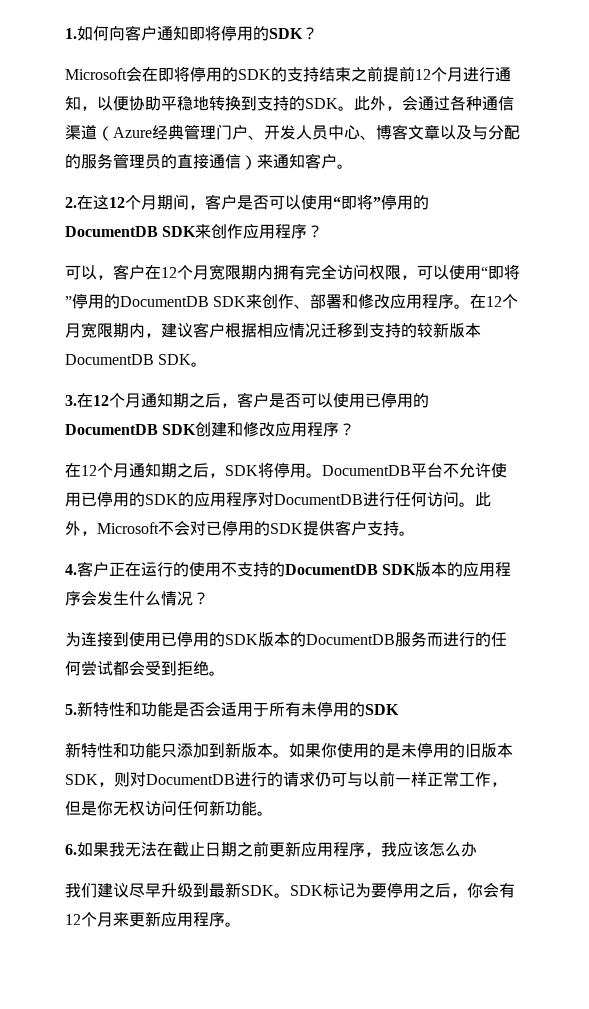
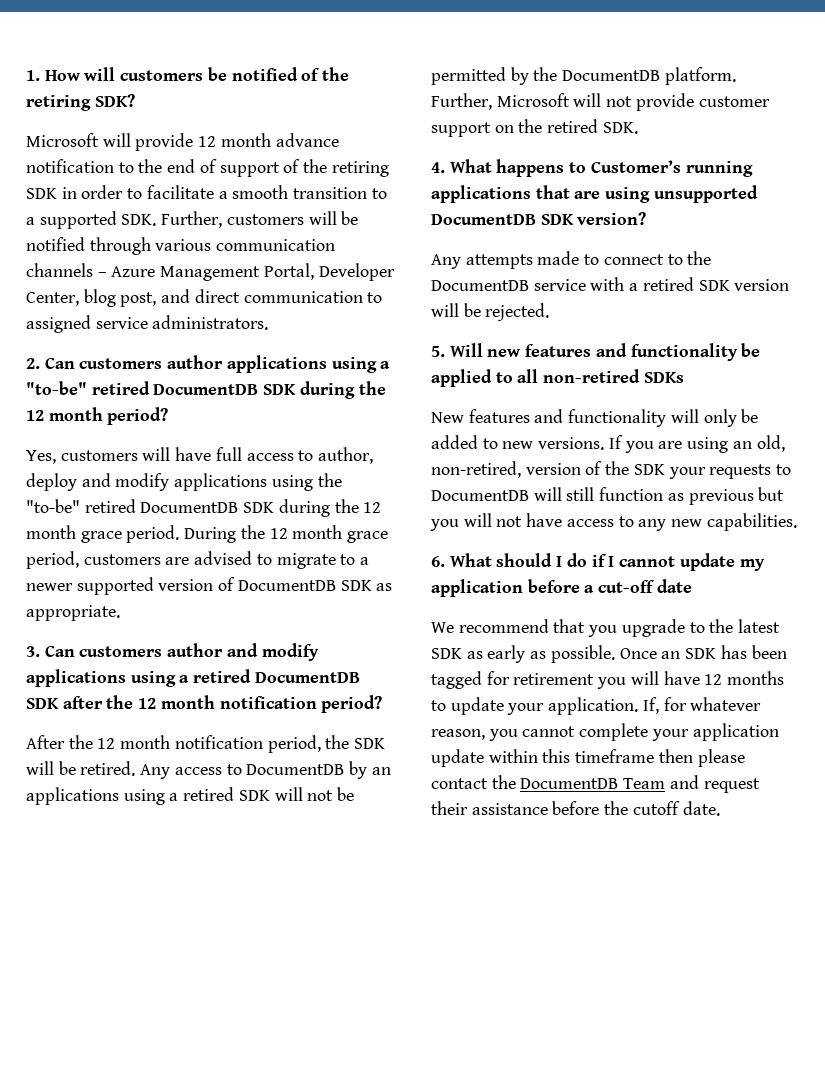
[77,25,318,41] [65,66,511,82] [65,95,514,111] [65,124,520,141] [65,153,353,170] [65,194,429,210] [65,224,324,239] [65,264,520,280] [65,293,519,309] [65,322,481,338] [65,354,208,367] [65,392,429,408] [65,421,356,437] [65,462,507,478] [65,491,491,507] [65,520,415,536] [65,561,512,577] [65,590,209,606] [65,631,507,647] [65,660,225,676] [65,701,399,717] [65,742,513,758] [65,771,507,787] [65,800,273,816] [65,841,477,857] [65,882,515,898] [65,911,241,927] 如何向客户通知即将停用的SDK？ // Microsoft会在即将停用的SDK的支持结束之前提前12个月进行通知，以便协助平稳地转换到支持的SDK。此外，会通过各种通信渠道（Azure经典管理门户、开发人员中心、博客文章以及与分配的服务管理员的直接通信）来通知客户。 // 2.在这12个月期间，客户是否可以使用“即将”停用的DocumentDB SDK来创作应用程序？ // 可以，客户在12个月宽限期内拥有完全访问权限，可以使用“即将”停用的DocumentDB SDK来创作、部署和修改应用程序。在12个月宽限期内，建议客户根据相应情况迁移到支持的较新版本DocumentDB SDK。 // 3.在12个月通知期之后，客户是否可以使用已停用的DocumentDB SDK创建和修改应用程序？ // 在12个月通知期之后，SDK将停用。DocumentDB平台不允许使用已停用的SDK的应用程序对DocumentDB进行任何访问。此外，Microsoft不会对已停用的SDK提供客户支持。 // 4.客户正在运行的使用不支持的DocumentDB SDK版本的应用程序会发生什么情况？ // 为连接到使用已停用的SDK版本的DocumentDB服务而进行的任何尝试都会受到拒绝。 // 5.新特性和功能是否会适用于所有未停用的SDK // 新特性和功能只添加到新版本。如果你使用的是未停用的旧版本SDK，则对DocumentDB进行的请求仍可与以前一样正常工作，但是你无权访问任何新功能。 // 6.如果我无法在截止日期之前更新应用程序，我应该怎么办 // 我们建议尽早升级到最新SDK。SDK标记为要停用之后，你会有12个月来更新应用程序。 -> [44,67,350,81] [26,94,135,111] [26,133,339,151] [26,159,389,177] [26,185,387,199] [26,211,359,229] [26,237,336,255] [26,263,395,281] [26,289,383,307] [26,315,269,333] [26,355,391,373] [26,381,386,399] [26,407,169,425] [26,447,374,464] [26,473,342,491] [26,499,382,517] [26,525,389,543] [26,551,370,569] [26,577,393,595] [26,605,120,621] [26,643,319,661] [26,669,360,687] [26,695,383,713] [26,735,386,753] [26,761,391,779] [26,787,355,805] [431,67,736,85] [431,93,770,111] [431,119,638,137] [431,159,753,177] [431,185,758,203] [431,212,647,225] [431,251,712,269] [431,277,790,291] [431,303,550,321] [431,343,761,361] [431,369,684,387] [431,409,759,427] [431,435,785,453] [431,461,792,479] [431,487,785,505] [430,513,797,531] [431,553,765,571] [431,579,692,597] [431,619,781,637] [431,645,787,663] [431,671,785,689] [431,697,762,715] [431,723,779,741] [431,749,745,767] [431,775,760,793] [431,801,720,816] How will customers be notified of the retiring SDK? // Microsoft will provide 12 month advance notification to the end of support of the retiring SDK in order to facilitate a smooth transition to a supported SDK. Further, customers will be notified through various communication channels – Azure Management Portal, Developer Center, blog post, and direct communication to assigned service administrators. // 2. Can customers author applications using a "to-be" retired DocumentDB SDK during the 12 month period? // Yes, customers will have full access to author, deploy and modify applications using the "to-be" retired DocumentDB SDK during the 12 month grace period. During the 12 month grace period, customers are advised to migrate to a newer supported version of DocumentDB SDK as appropriate. // 3. Can customers author and modify applications using a retired DocumentDB SDK after the 12 month notification period? // After the 12 month notification period, the SDK will be retired. Any access to DocumentDB by an applications using a retired SDK will not be permitted by the DocumentDB platform. Further, Microsoft will not provide customer support on the retired SDK. // 4. What happens to Customer’s running applications that are using unsupported DocumentDB SDK version? // Any attempts made to connect to the DocumentDB service with a retired SDK version will be rejected. // 5. Will new features and functionality be applied to all non-retired SDKs // New features and functionality will only be added to new versions. If you are using an old, non-retired, version of the SDK your requests to DocumentDB will still function as previous but you will not have access to any new capabilities. // 6. What should I do if I cannot update my application before a cut-off date // We recommend that you upgrade to the latest SDK as early as possible. Once an SDK has been tagged for retirement you will have 12 months to update your application. If, for whatever reason, you cannot complete your application update within this timeframe then please contact the DocumentDB Team and request their assistance before the cutoff date.

